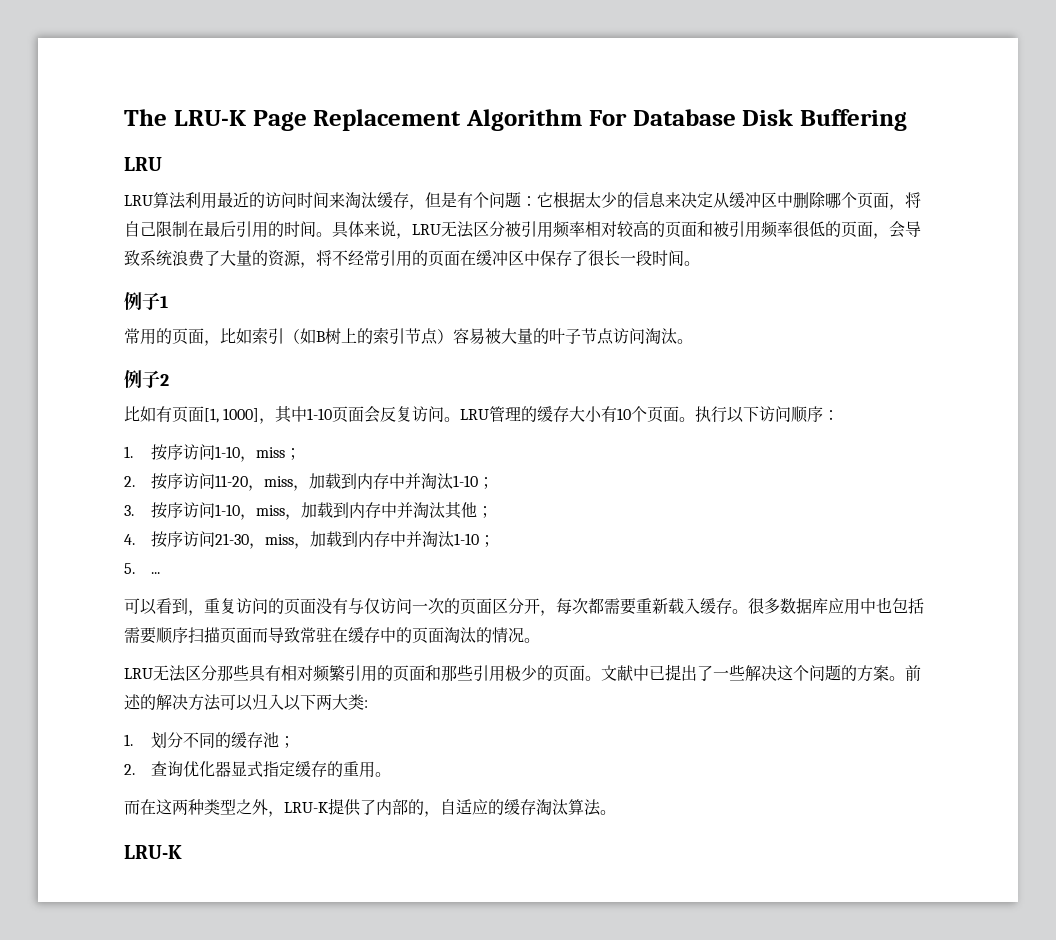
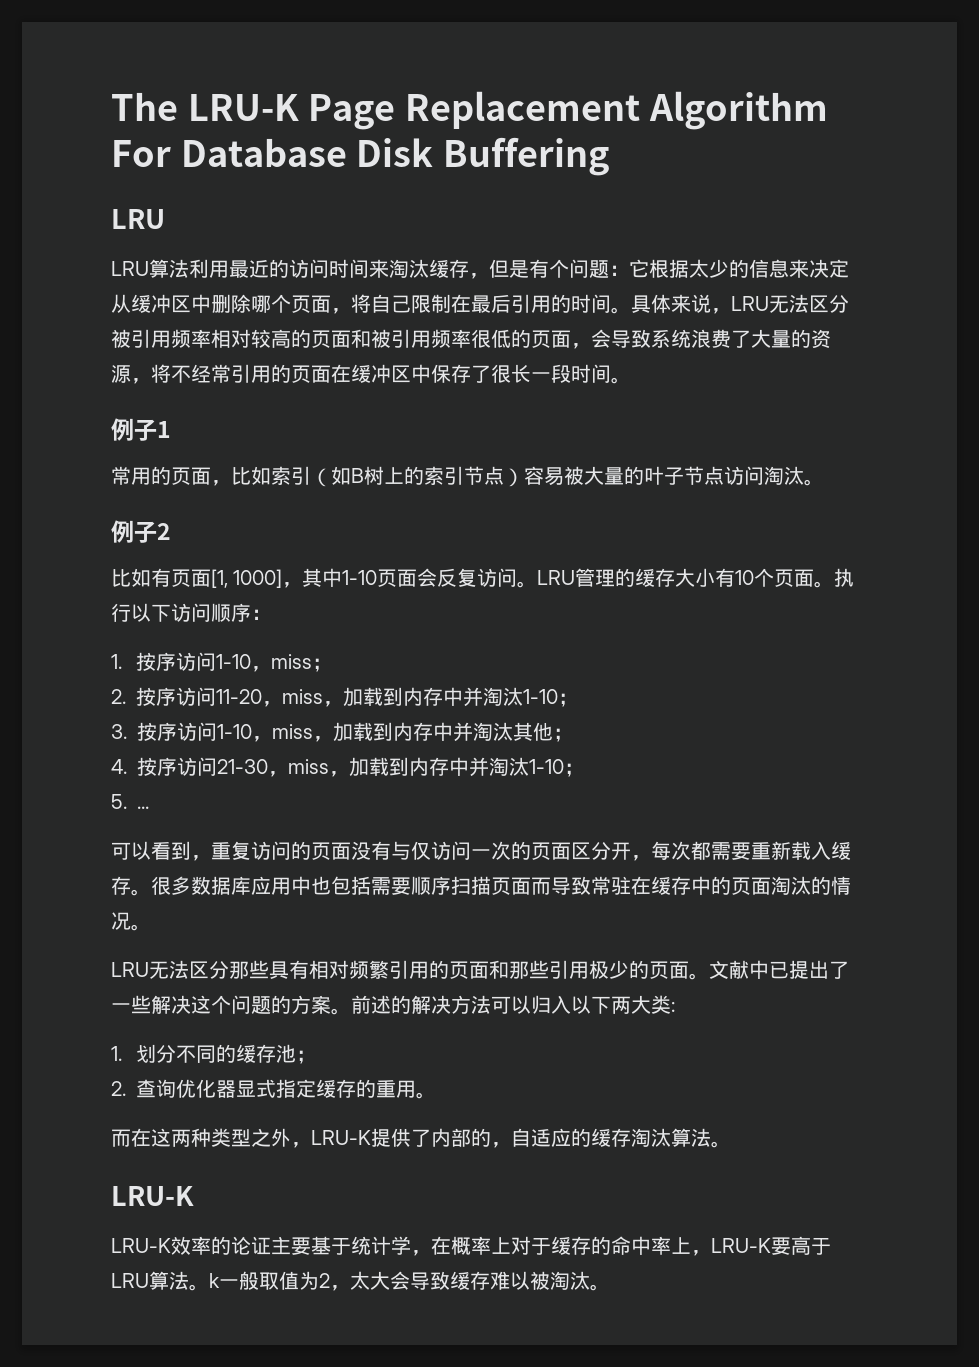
(182, 852) none -> [111,1236,831,1256] [111,1271,610,1291] // LRU-K效率的论证主要基于统计学，在概率上对于缓存的命中率上，LRU-K要高于LRU算法。k一般取值为2，太大会导致缓存难以被淘汰。

